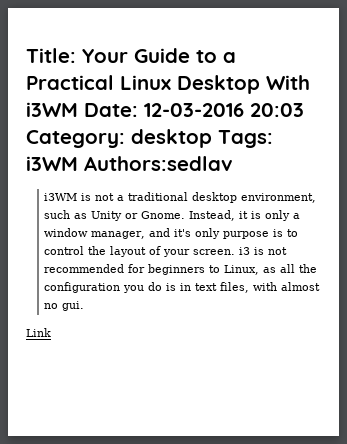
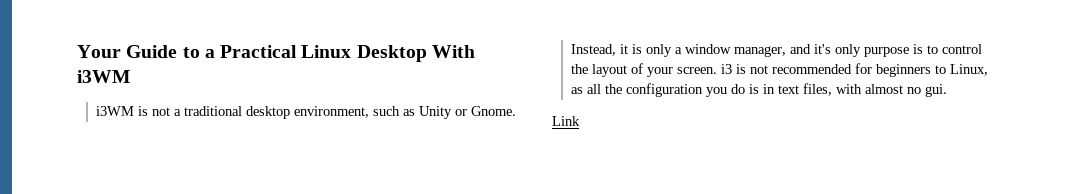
[26,48,76,63] Title: -> (77, 51) none
[84,103,304,117] [26,129,273,148] [26,156,233,171] Date: 12-03-2016 20:03 Category: desktop Tags: i3WM Authors:sedlav -> (130, 76) none

